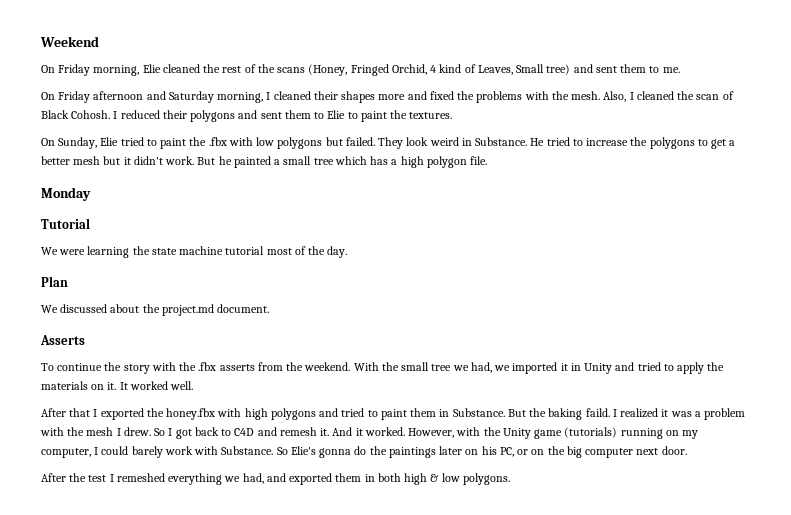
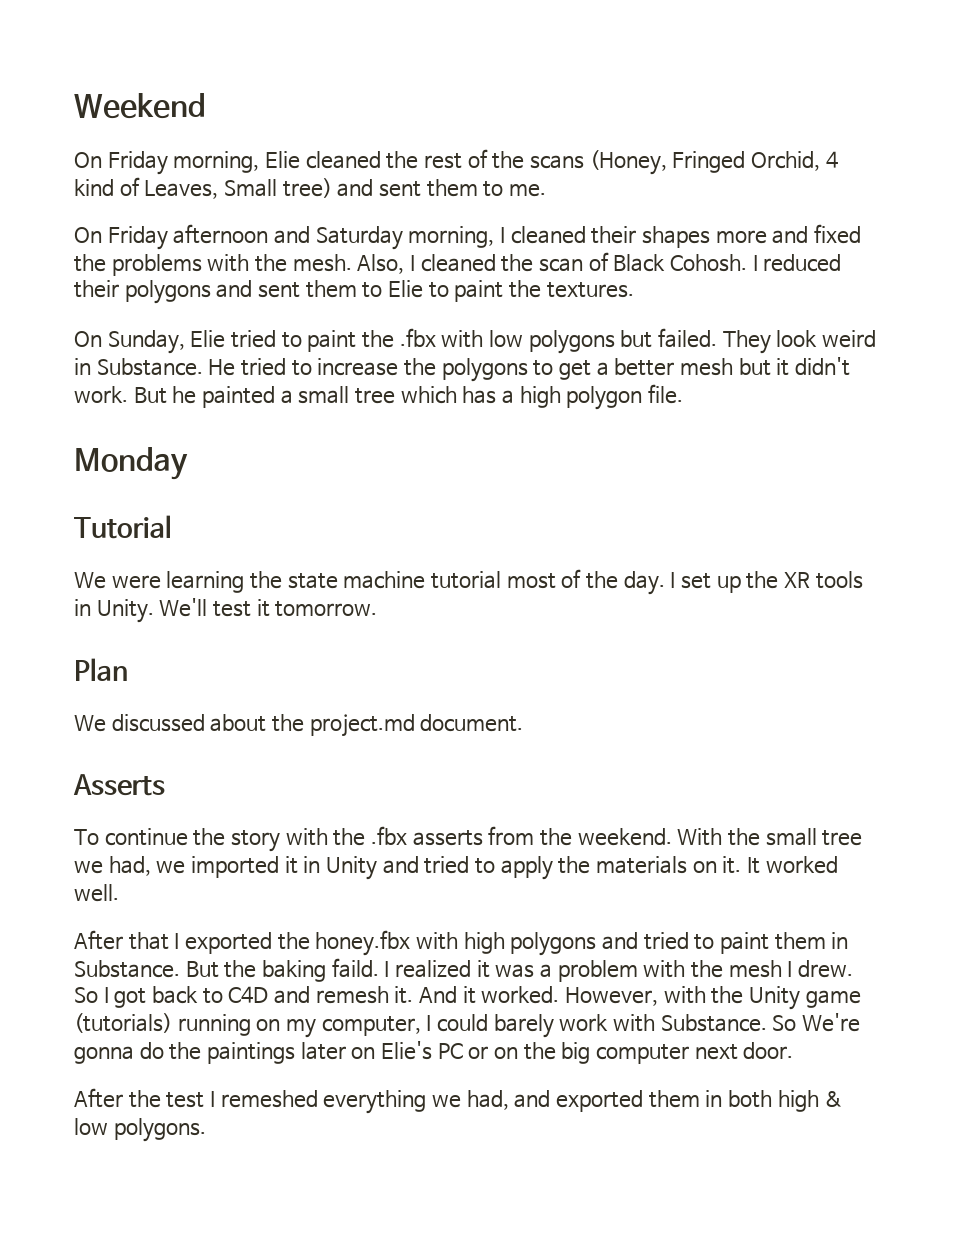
(348, 252) none -> [670,571,863,593] [74,598,378,623] I set up the XR tools in Unity. We'll test it tomorrow.
[290,446,316,455] Elie's -> [801,1013,860,1032] We're
[481,446,514,457] his PC, -> [381,1041,463,1060] Elie's PC

